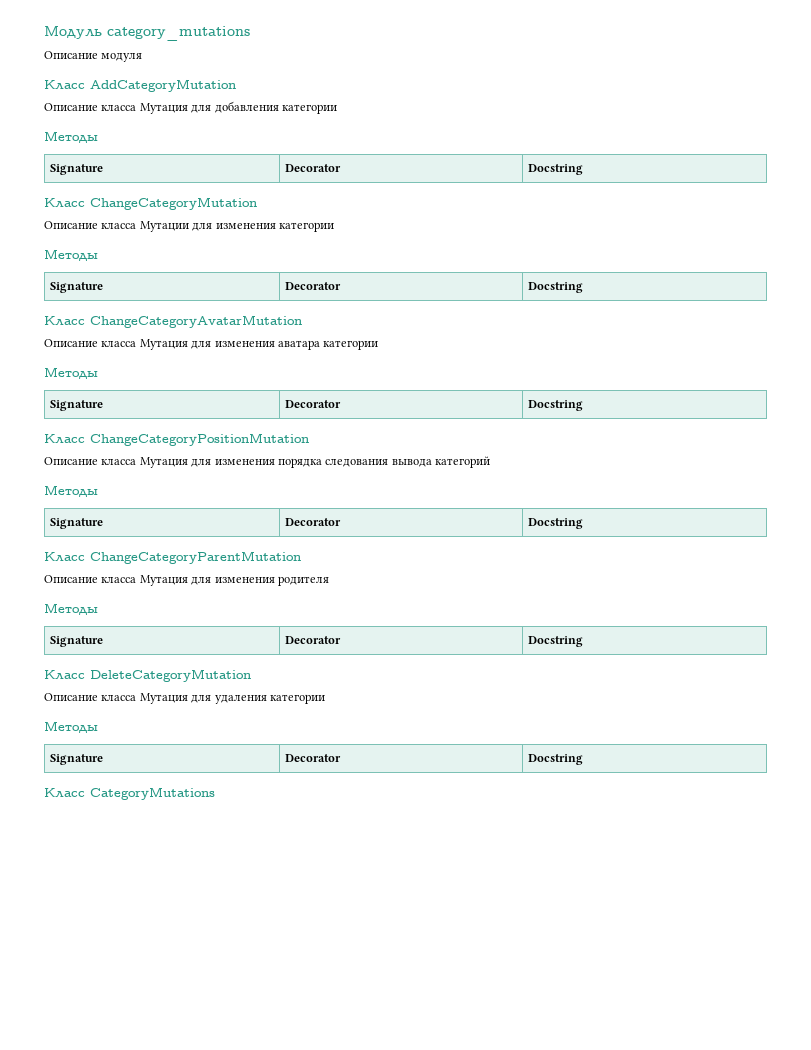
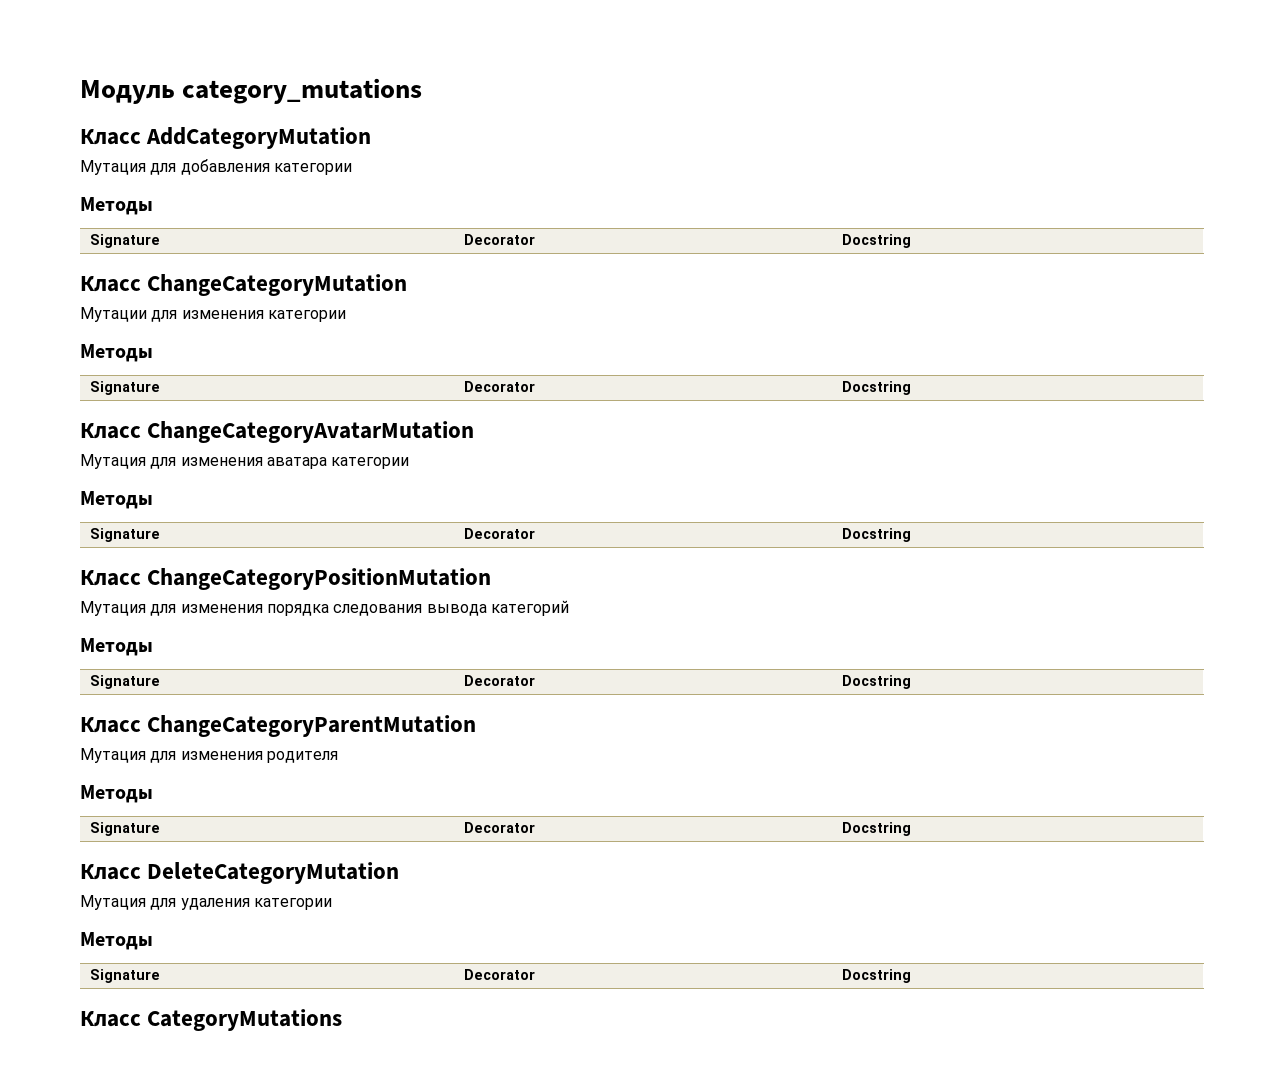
[44,51,143,62] // Описание модуля -> (423, 91) none
[44,103,137,111] Описание класса -> (372, 138) none
[44,221,137,229] Описание класса -> (408, 285) none
[44,339,137,347] Описание класса -> (475, 432) none
[44,457,137,465] Описание класса -> (492, 579) none
[44,575,137,583] Описание класса -> (477, 726) none
[44,693,137,701] Описание класса -> (400, 873) none

